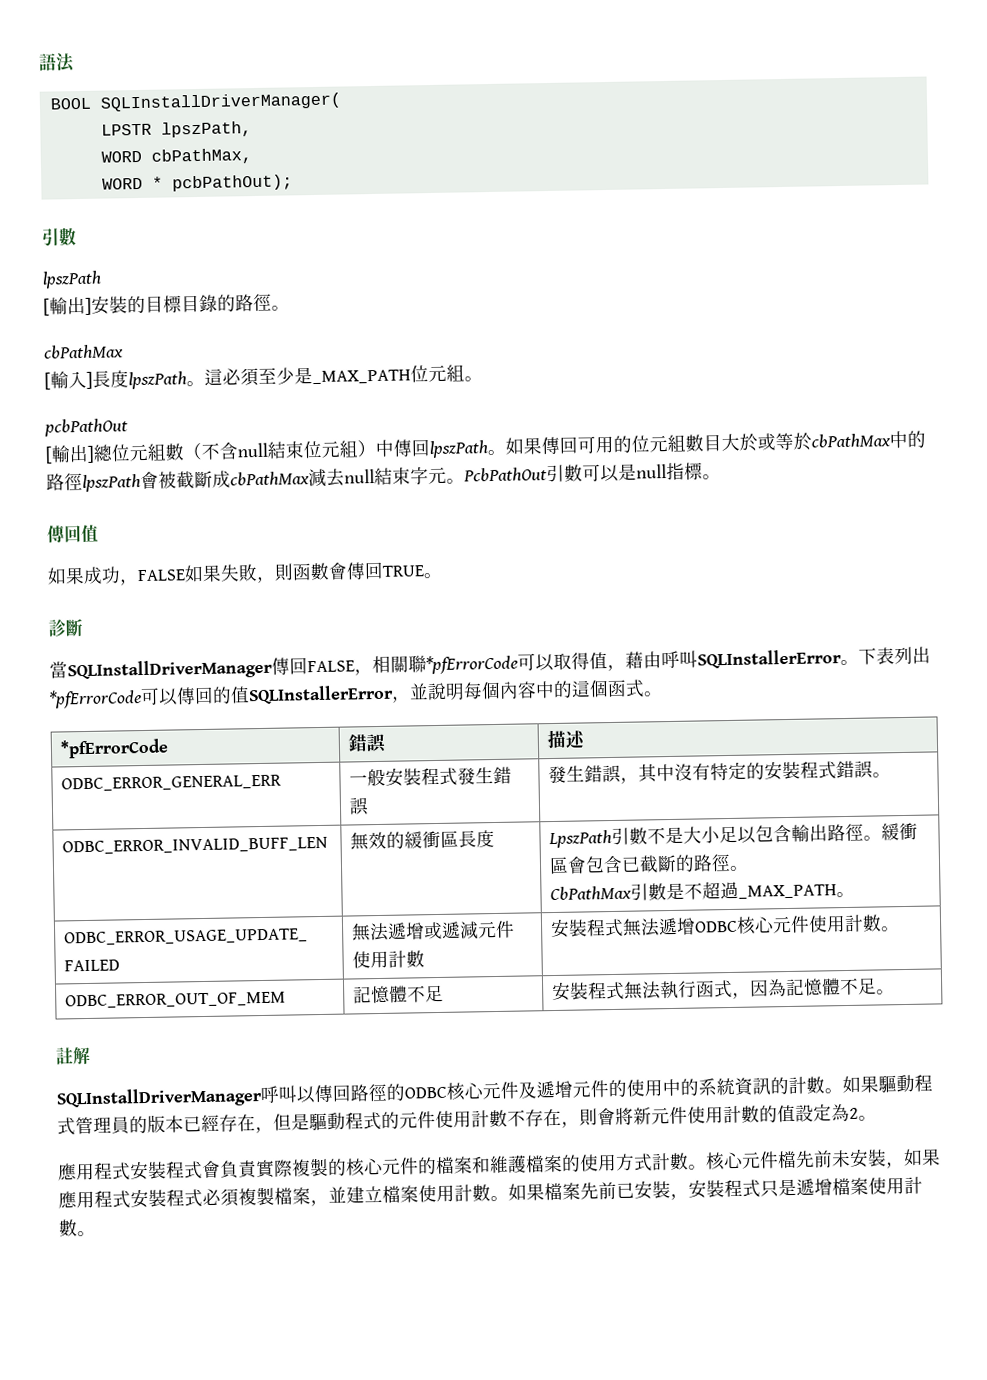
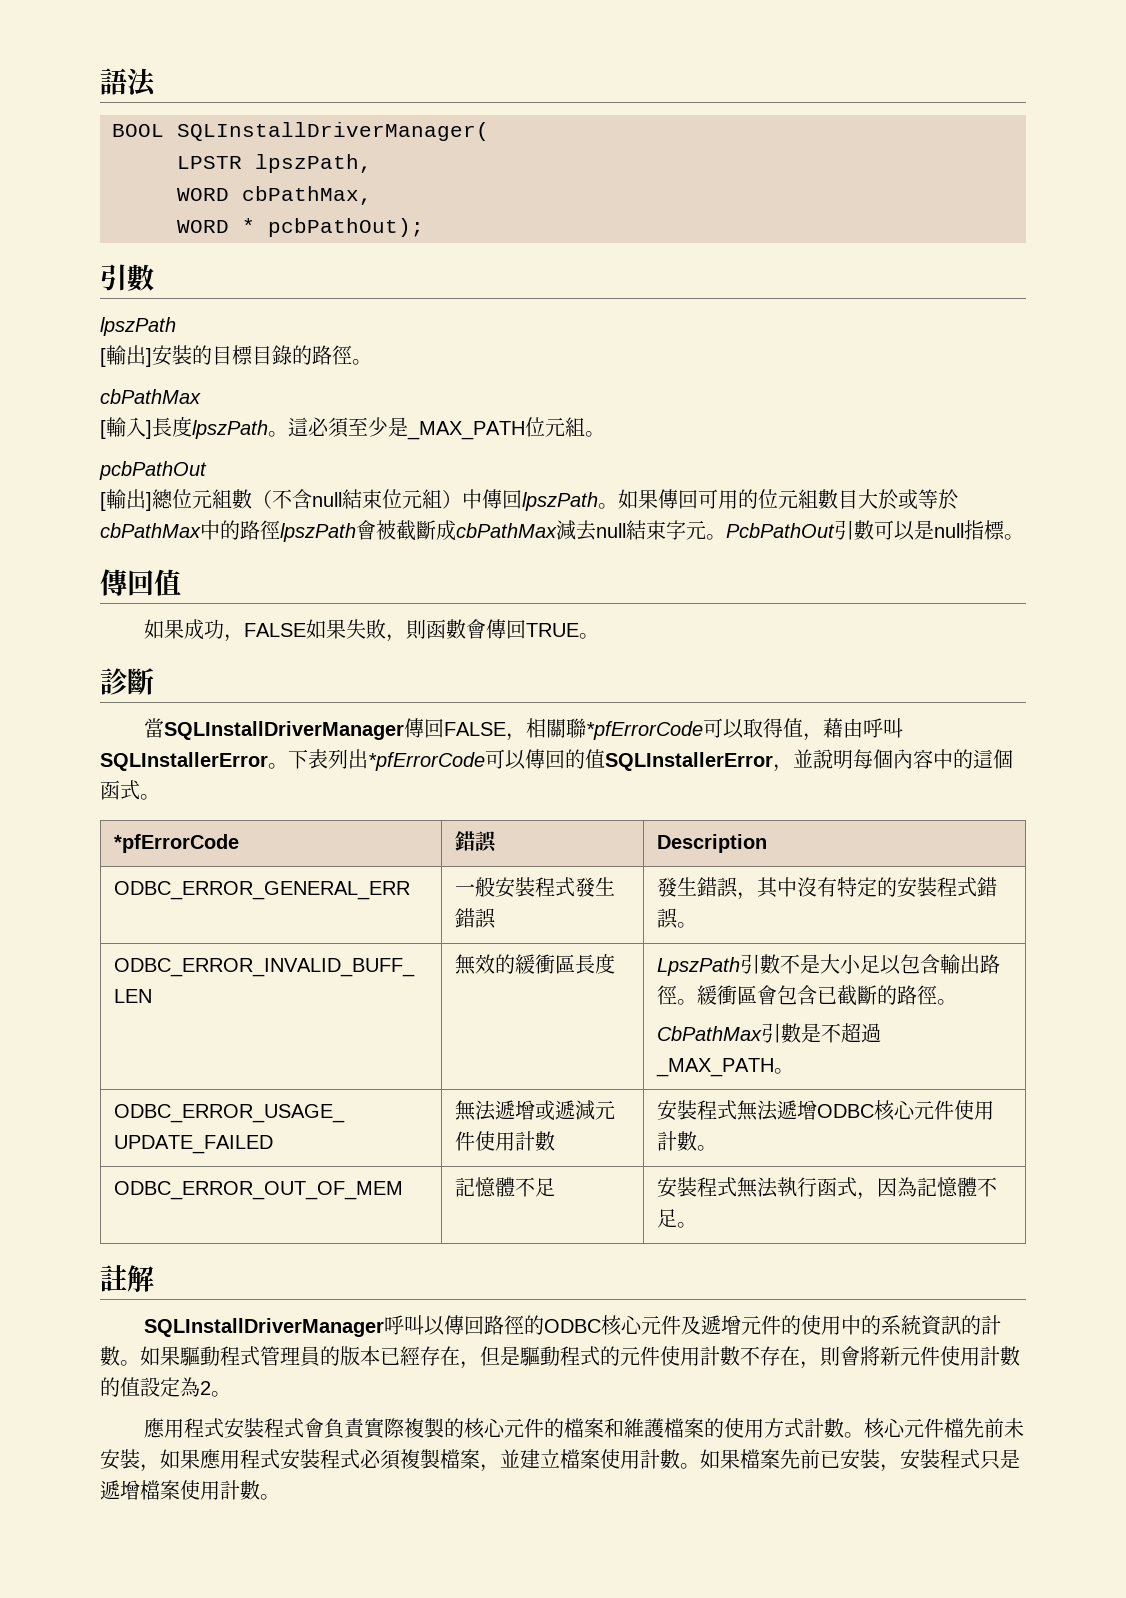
[547,729,587,749] 描述 -> [657,834,768,853] Description

